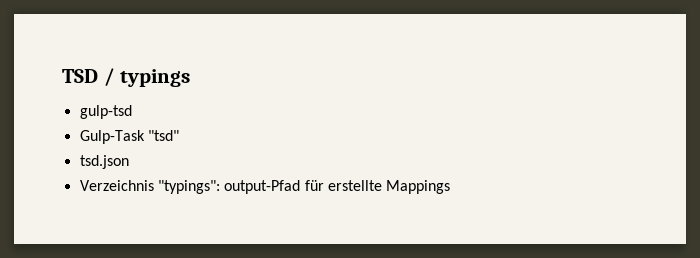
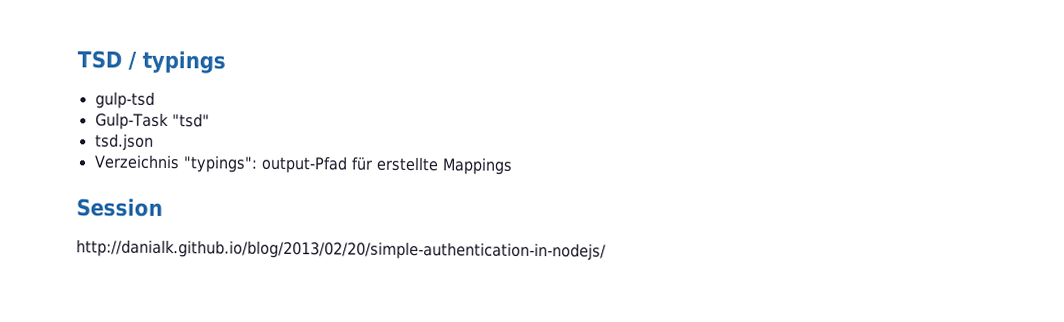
(451, 187) none -> [76,198,163,217] [76,239,606,261] // Session // http://danialk.github.io/blog/2013/02/20/simple-authentication-in-nodejs/

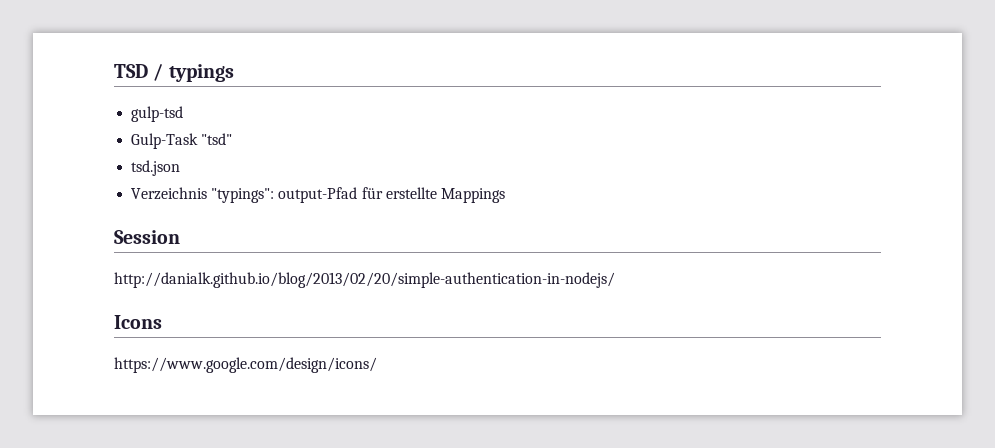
(606, 250) none -> [114,315,162,329] [114,357,377,373] // Icons // https://www.google.com/design/icons/

